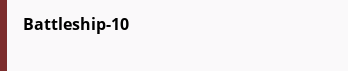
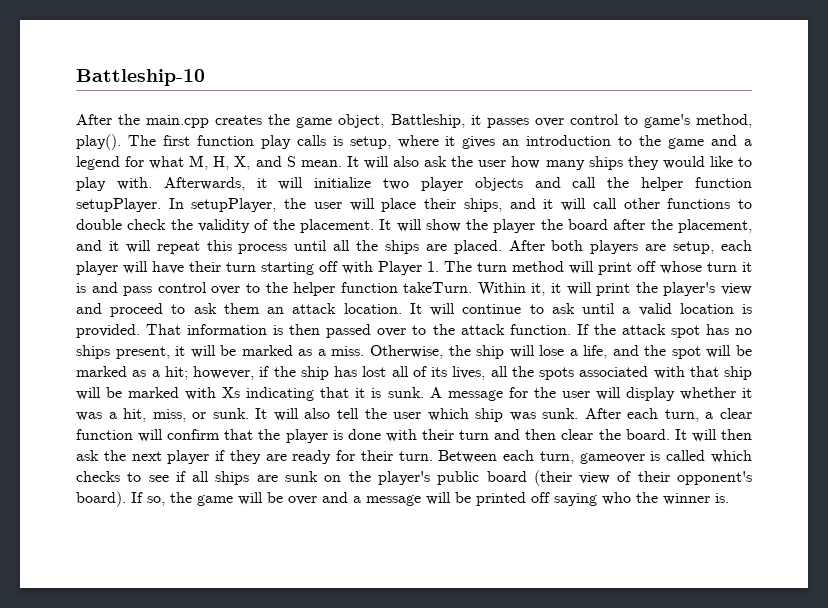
(129, 25) none -> [76,114,752,128] [76,134,753,150] [76,155,752,170] [76,177,752,191] [76,198,753,212] [76,219,752,233] [76,240,752,254] [76,261,752,275] [76,282,752,296] [76,303,753,317] [76,324,752,338] [76,345,752,359] [76,366,752,380] [76,387,752,401] [76,408,752,422] [76,429,752,443] [76,450,752,464] [76,470,752,486] [76,491,729,507] // After the main.cpp creates the game object, Battleship, it passes over control to game's method, play(). The first function play calls is setup, where it gives an introduction to the game and a legend for what M, H, X, and S mean. It will also ask the user how many ships they would like to play with. Afterwards, it will initialize two player objects and call the helper function setupPlayer. In setupPlayer, the user will place their ships, and it will call other functions to double check the validity of the placement. It will show the player the board after the placement, and it will repeat this process until all the ships are placed. After both players are setup, each player will have their turn starting off with Player 1. The turn method will print off whose turn it is and pass control over to the helper function takeTurn. Within it, it will print the player's view and proceed to ask them an attack location. It will continue to ask until a valid location is provided. That information is then passed over to the attack function. If the attack spot has no ships present, it will be marked as a miss. Otherwise, the ship will lose a life, and the spot will be marked as a hit; however, if the ship has lost all of its lives, all the spots associated with that ship will be marked with Xs indicating that it is sunk. A message for the user will display whether it was a hit, miss, or sunk. It will also tell the user which ship was sunk. After each turn, a clear function will confirm that the player is done with their turn and then clear the board. It will then ask the next player if they are ready for their turn. Between each turn, gameover is called which checks to see if all ships are sunk on the player's public board (their view of their opponent's board). If so, the game will be over and a message will be printed off saying who the winner is.

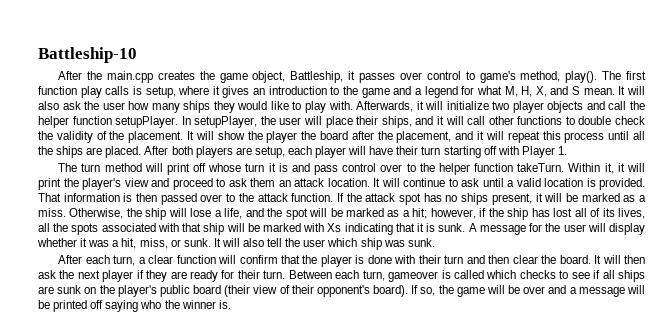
(439, 266) none -> (567, 150) //
(579, 413) none -> (435, 242) //

